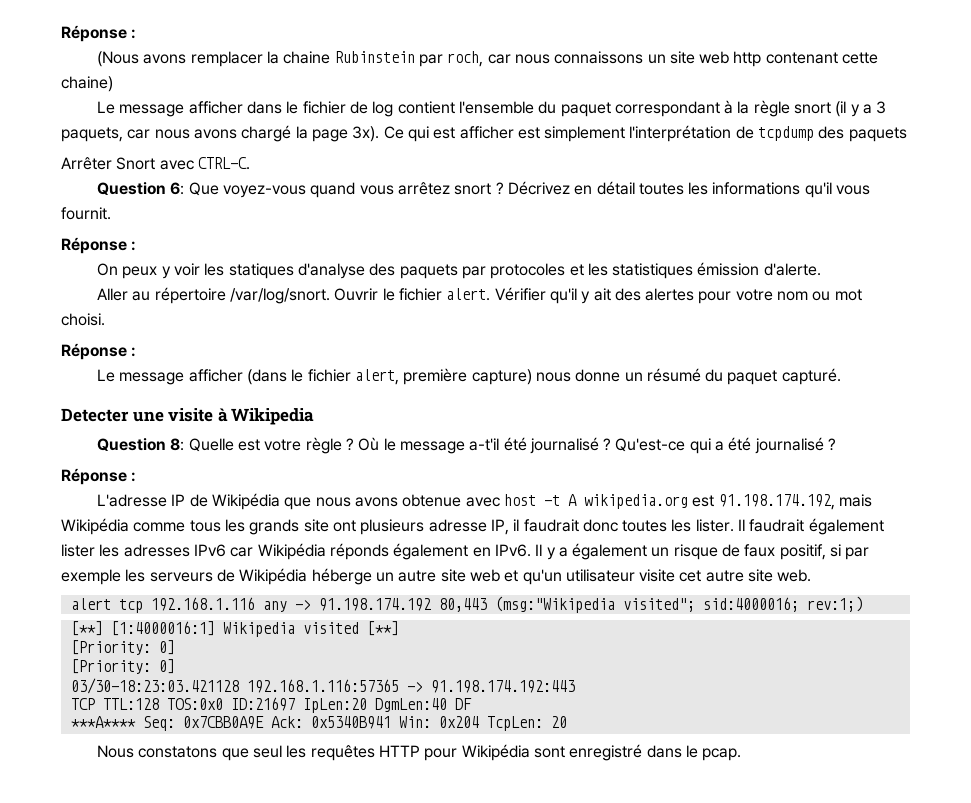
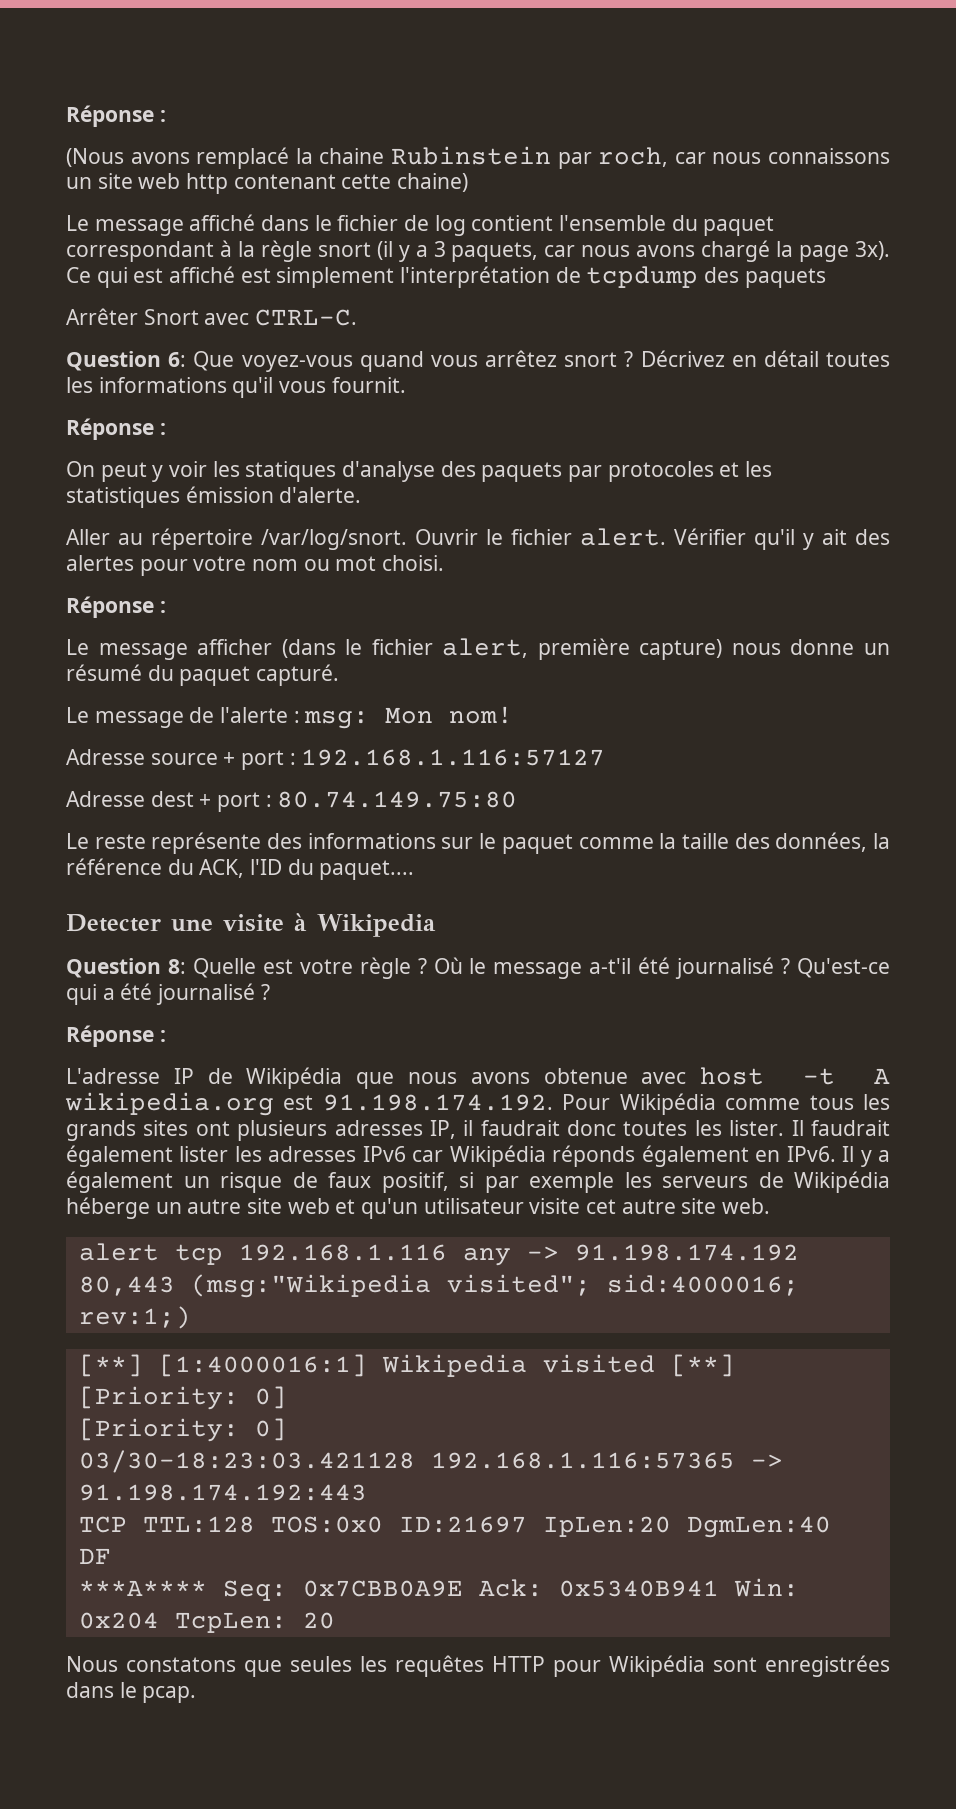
[190,51,263,67] remplacer -> [196,147,290,169] remplacé
[188,101,243,114] afficher -> [189,214,256,231] affiché
[459,126,514,139] afficher -> [169,266,236,283] affiché
[122,266,158,279] peux -> [100,462,147,482] peut
(841, 376) none -> [66,706,514,729] [66,749,606,770] [66,791,518,812] [66,832,891,854] [66,858,415,880] // Le message de l'alerte : msg: Mon nom! // Adresse source + port : 192.168.1.116:57127 // Adresse dest + port : 80.74.149.75:80 // Le reste représente des informations sur le paquet comme la taille des données, la référence du ACK, l'ID du paquet....
[718,494,872,510] 91.198.174.192, mais -> [322,1094,611,1111] 91.198.174.192. Pour
[303,519,329,532] site -> [143,1120,189,1136] sites
[428,519,487,532] adresse -> [334,1120,423,1136] adresses
[252,745,282,758] seul -> [290,1656,352,1672] seules
[569,744,643,761] enregistré -> [765,1655,890,1677] enregistrées

